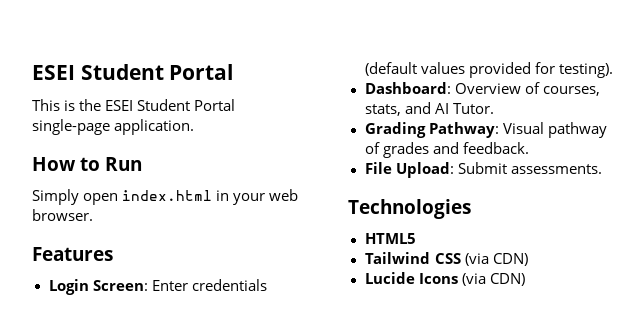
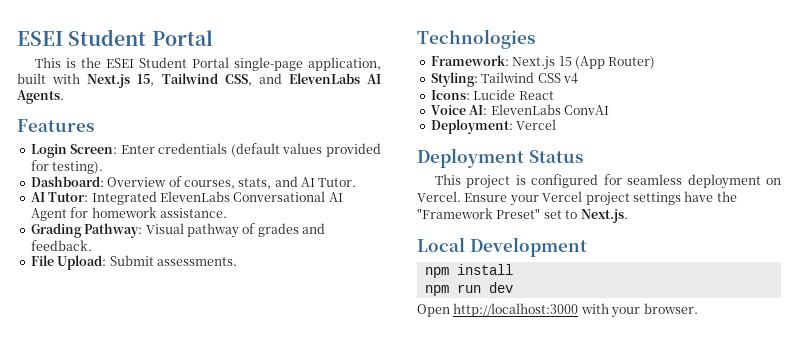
[114,119,195,135] [32,157,143,171] [32,189,299,205] [32,209,93,221] application. // How to Run // Simply open index.html in your web browser. -> [308,57,381,71] [17,73,381,88] [17,90,64,104] application, built with Next.js 15, Tailwind CSS, and ElevenLabs AI Agents.
(494, 108) none -> [30,191,343,205] [30,207,227,221] // AI Tutor: Integrated ElevenLabs Conversational AI Agent for homework assistance.
[364,233,416,244] [364,252,528,266] [364,272,525,286] HTML5 // Tailwind CSS (via CDN) // Lucide Icons (via CDN) -> [430,55,656,70] [430,72,578,87] [430,89,554,100] [430,104,609,115] [430,119,557,134] [417,148,583,168] [434,174,781,189] [417,191,737,206] [417,208,628,223] [417,237,587,257] [424,264,513,278] [424,282,513,296] [417,303,698,318] Framework: Next.js 15 (App Router) // Styling: Tailwind CSS v4 // Icons: Lucide React // Voice AI: ElevenLabs ConvAI // Deployment: Vercel // Deployment Status // This project is configured for seamless deployment on Vercel. Ensure your Vercel project settings have the "Framework Preset" set to Next.js. // Local Development // npm install // npm run dev // Open http://localhost:3000 with your browser.

